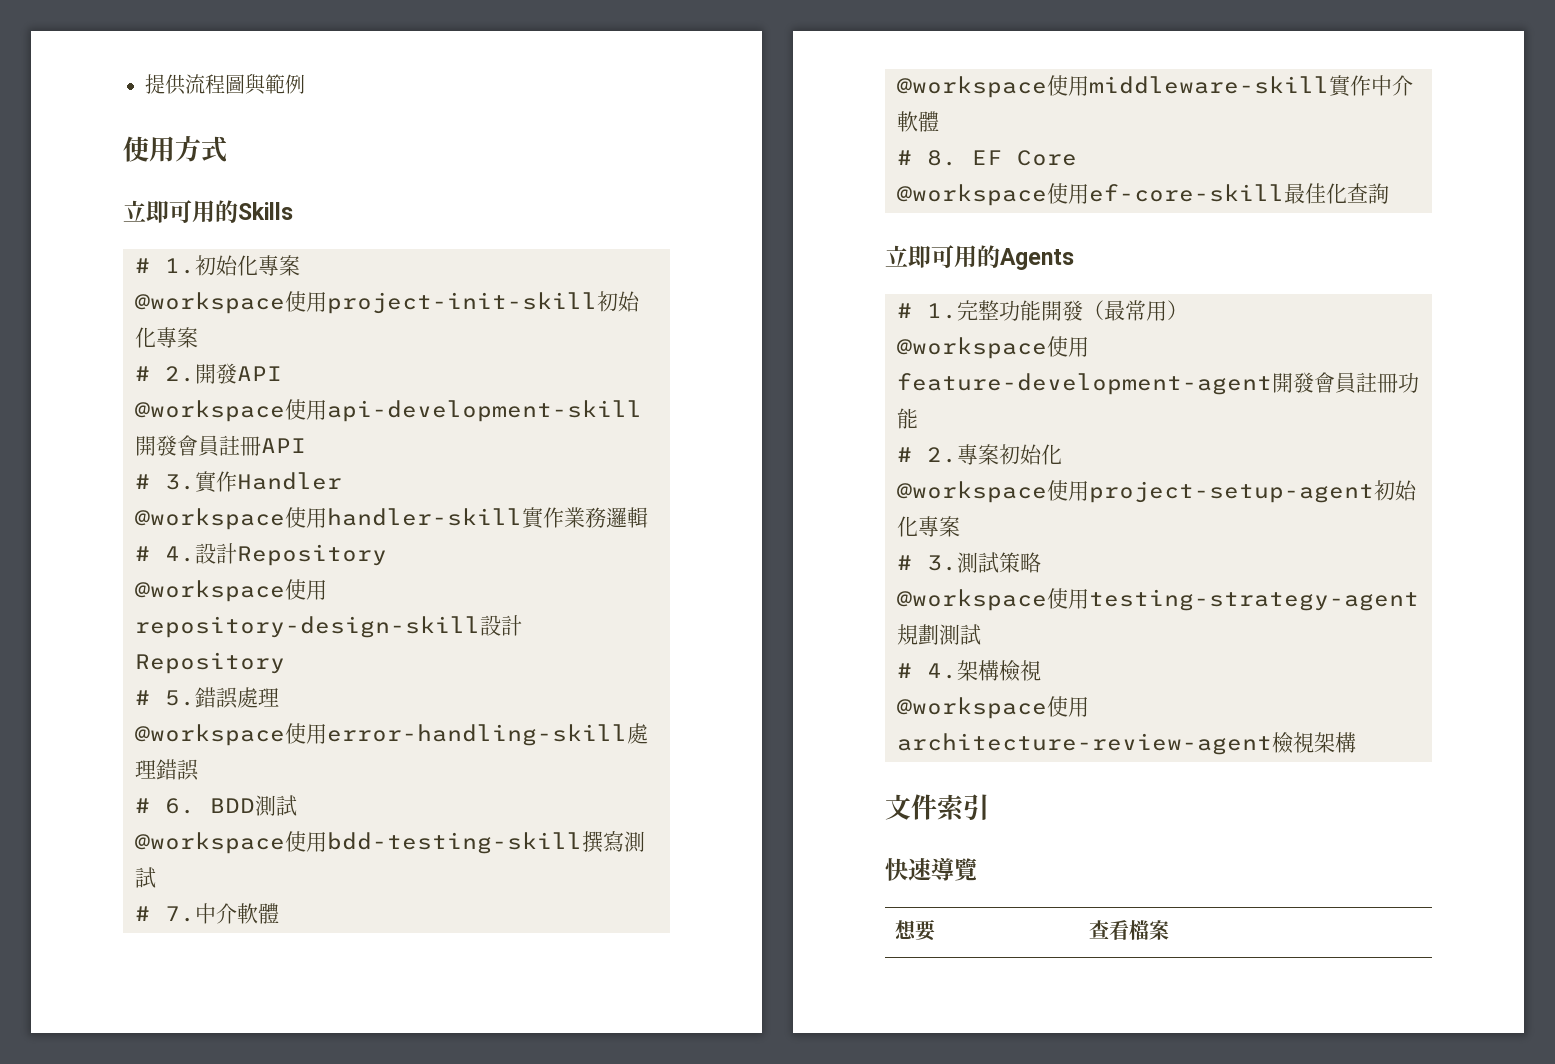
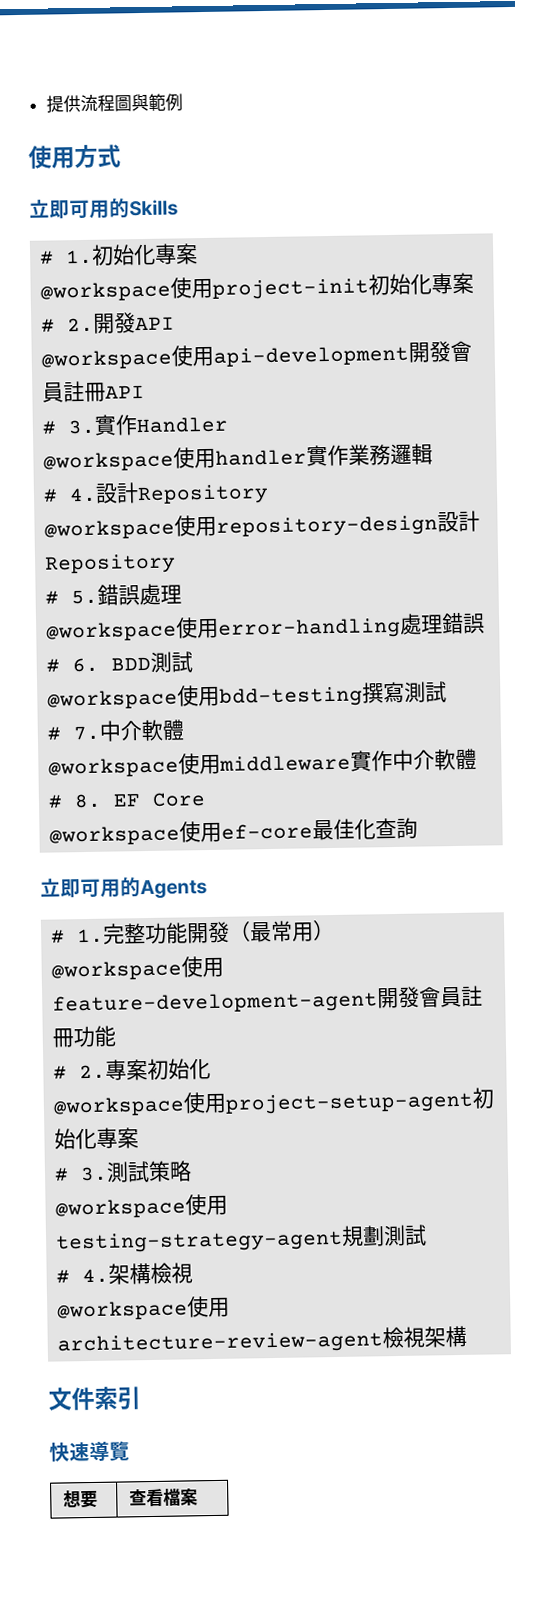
[327,292,597,314] project-init-skill -> [212,278,370,300] project-init
[327,400,642,422] api-development-skill -> [213,345,410,367] api-development
[327,508,522,526] handler-skill -> [215,449,308,466] handler
[135,616,480,638] repository-design-skill -> [216,515,439,538] repository-design
[327,724,627,746] error-handling-skill -> [218,617,402,640] error-handling
[327,832,582,854] bdd-testing-skill -> [219,686,364,708] bdd-testing
[1089,76,1329,94] middleware-skill -> [219,754,352,772] middleware
[1089,184,1284,202] ef-core-skill -> [221,823,314,840] ef-core

